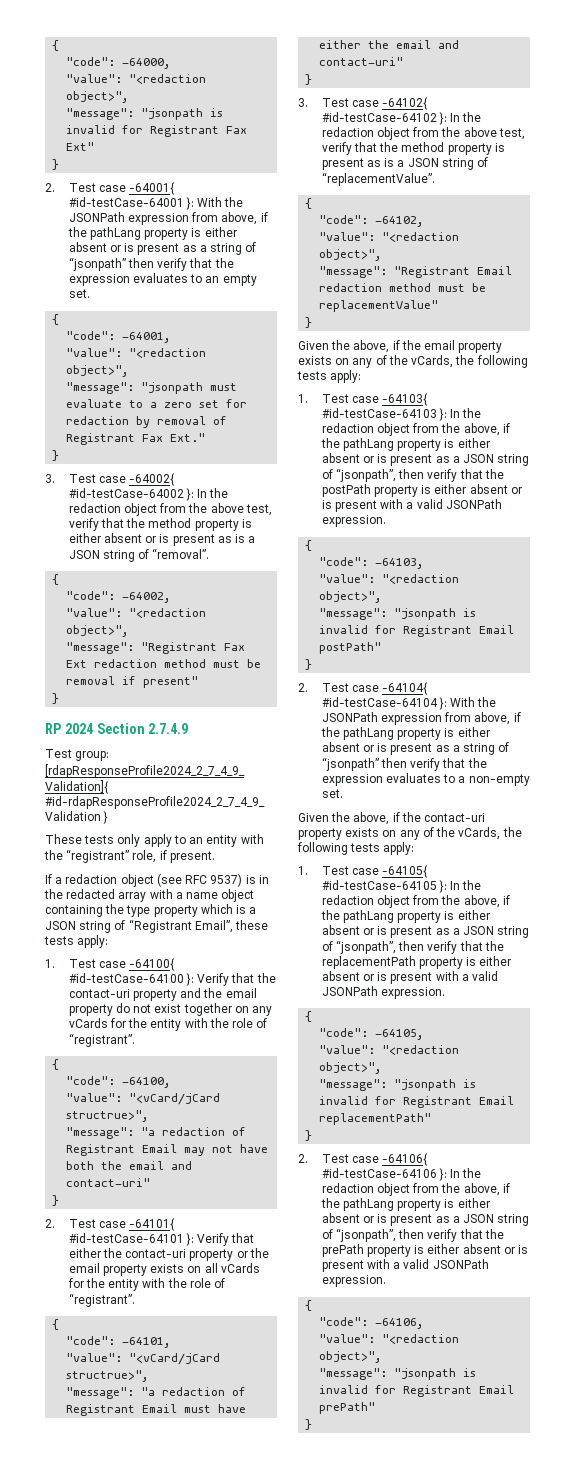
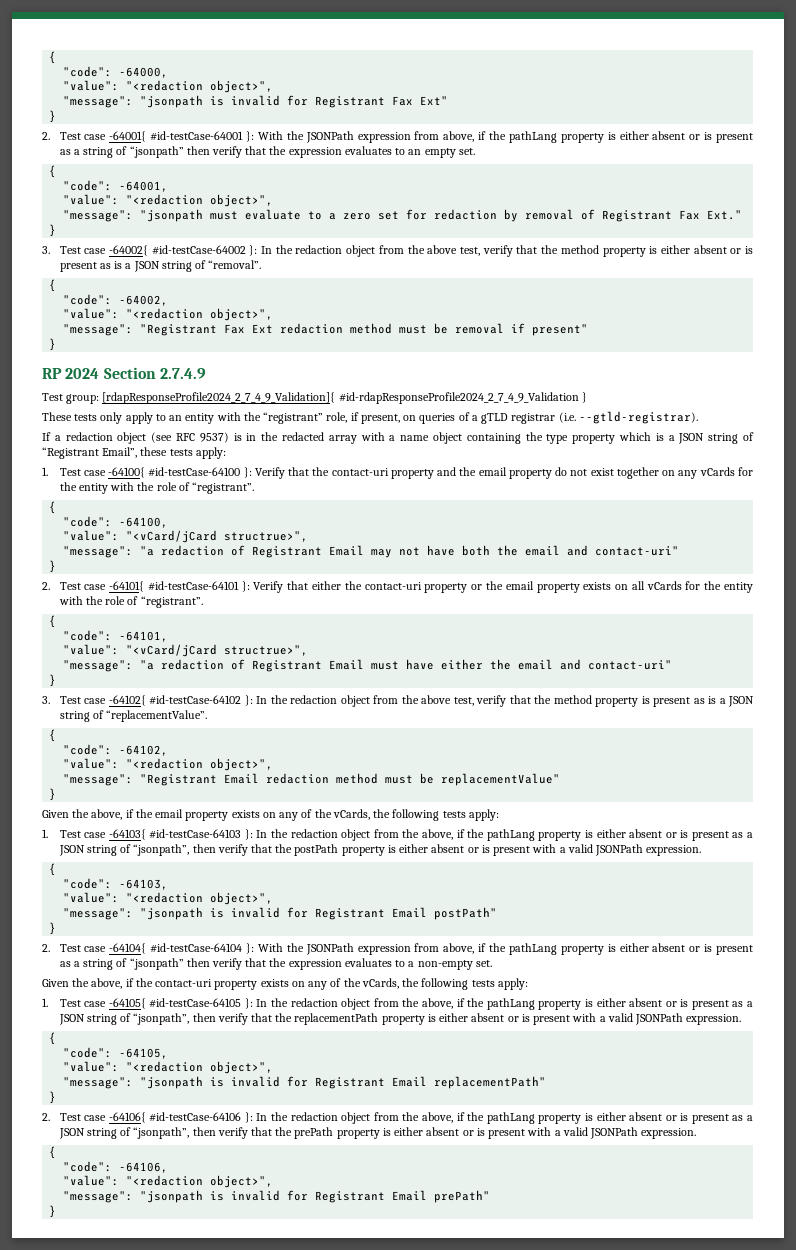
[169,851,215,863] present. -> [360,411,698,424] present, on queries of a gTLD registrar (i.e. --gtld-registrar).

